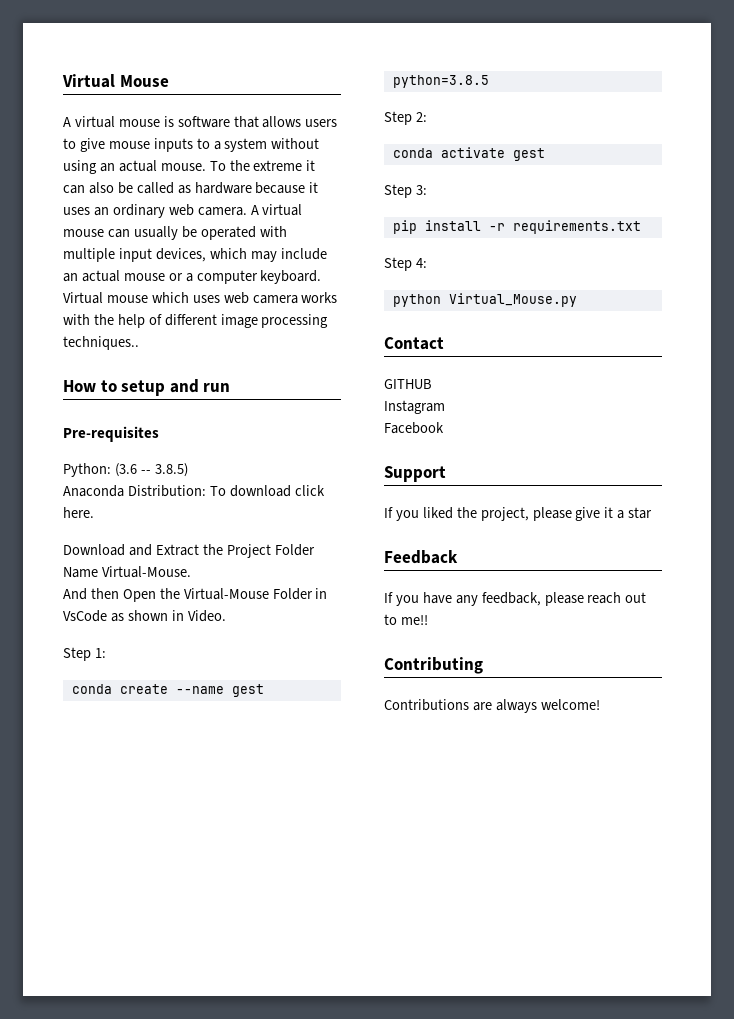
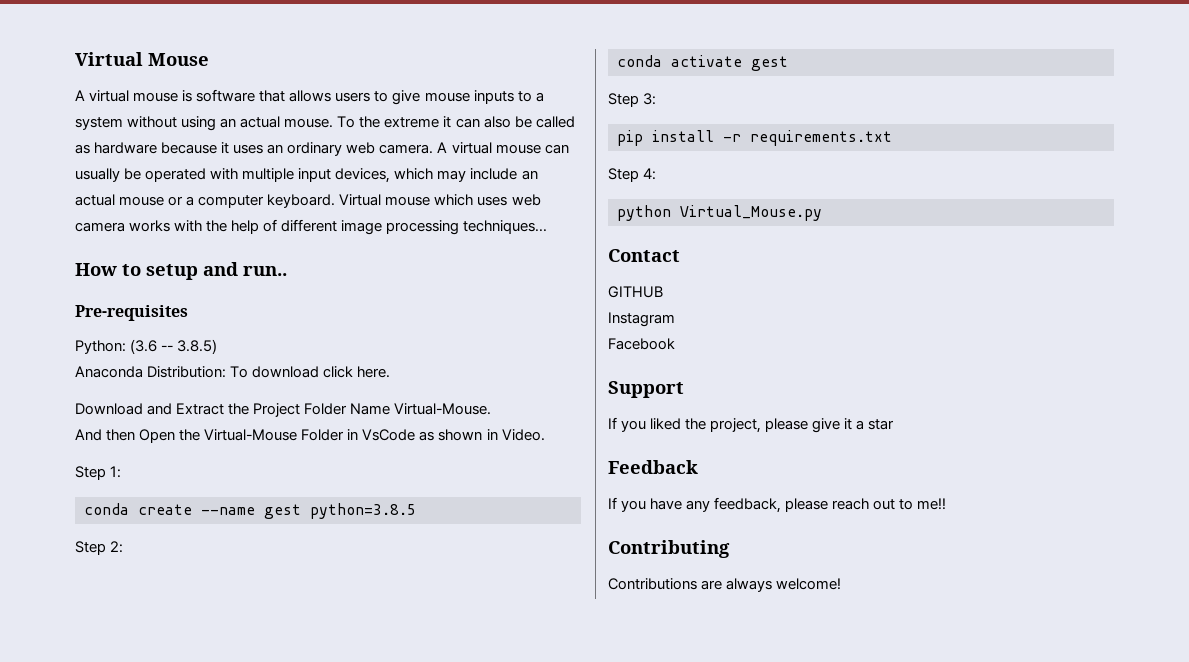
[63,336,139,350] techniques.. -> [463,220,548,234] techniques...
[203,383,231,392] run -> [243,266,287,276] run..

